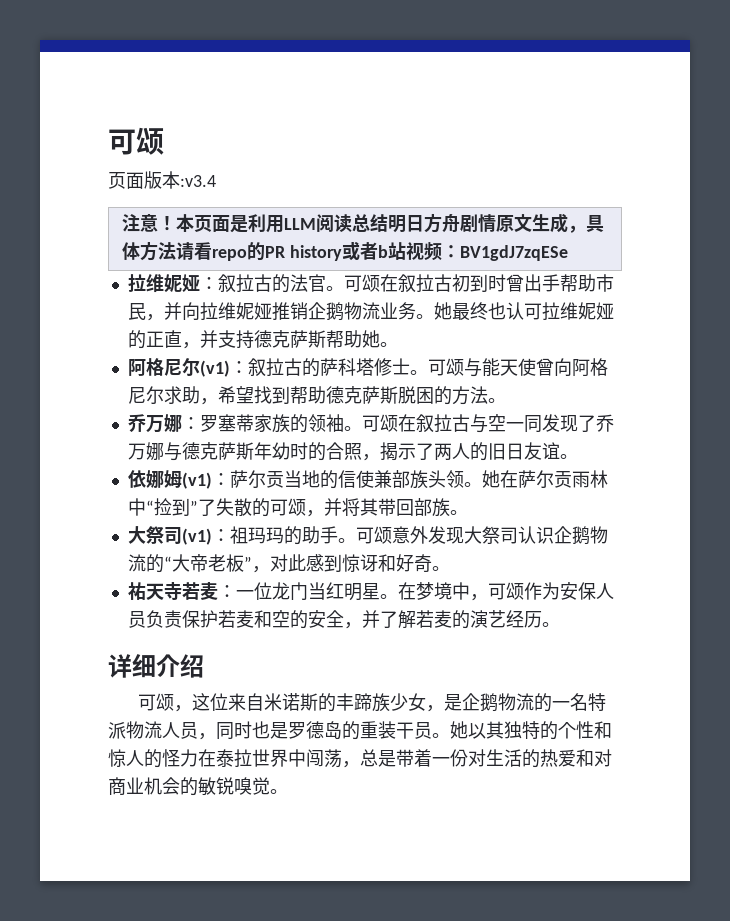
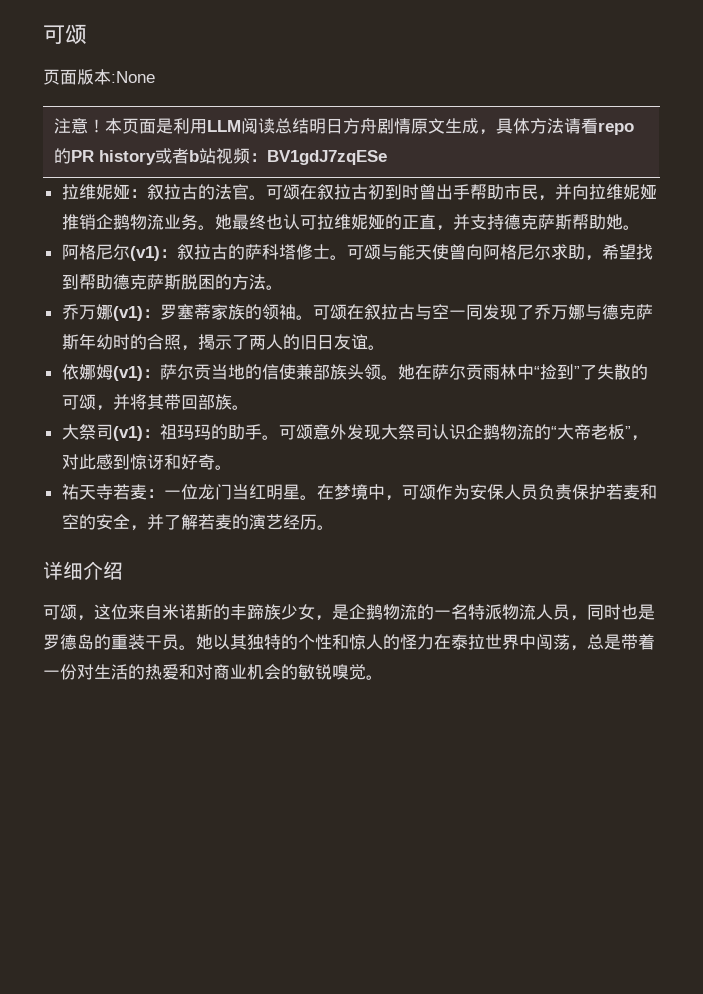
[180,175,216,187] :v3.4 -> [111,71,155,83] :None
(182, 423) none -> [112,306,143,321] (v1)

